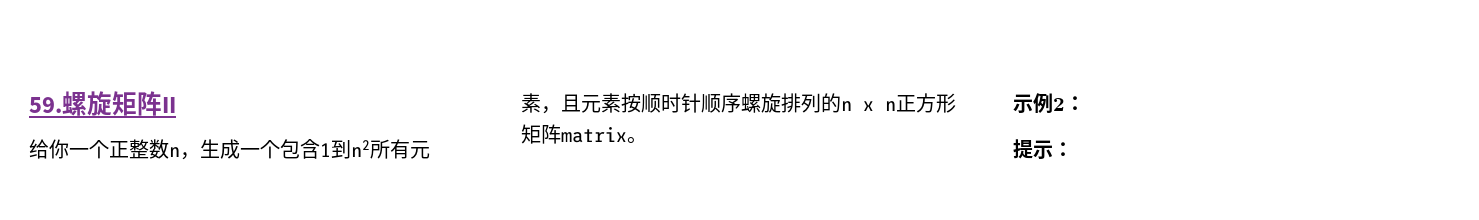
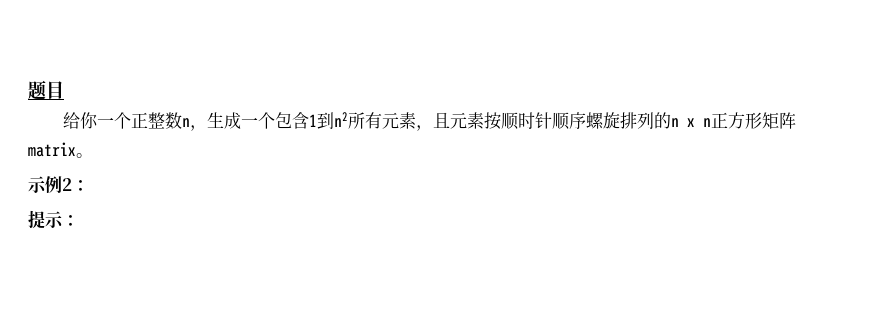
[29,91,176,116] 59.螺旋矩阵II -> [28,80,64,100] 题目

